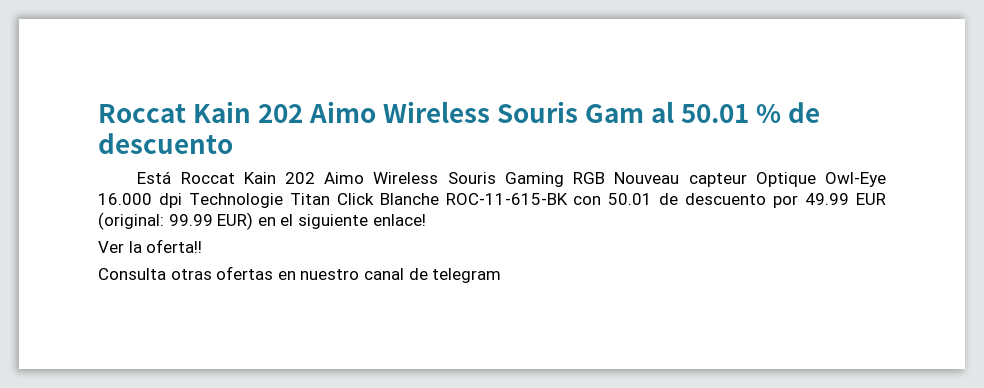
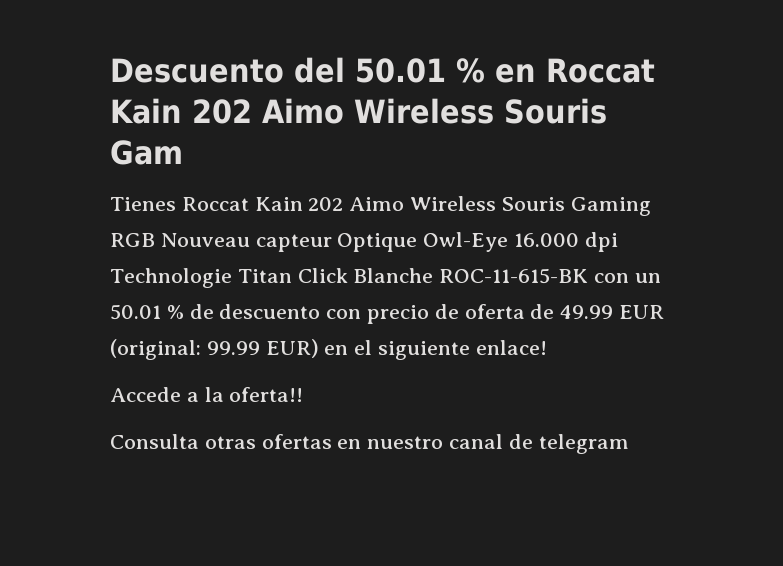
(98, 113) none -> [110,57,536,83] Descuento del 50.01 % en
[651,101,821,123] [98,133,233,154] [137,171,172,184] al 50.01 % de descuento // Está -> [110,197,176,211] // Tienes
[608,193,799,208] 50.01 de descuento por -> [634,273,661,283] [110,304,555,324] un 50.01 % de descuento con precio de oferta de
[98,241,124,253] Ver -> [110,387,199,402] Accede a

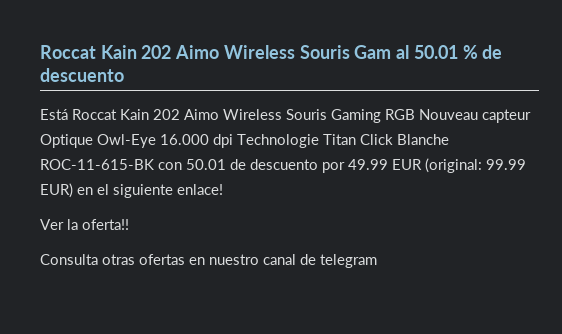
[110,57,536,83] Descuento del 50.01 % en -> (40, 52) none
[110,197,176,211] // Tienes -> [396,45,503,59] [40,68,124,82] [40,109,68,120] al 50.01 % de descuento // Está
[634,273,661,283] [110,304,555,324] un 50.01 % de descuento con precio de oferta de -> [186,159,345,173] 50.01 de descuento por
[110,387,199,402] Accede a -> [40,219,64,230] Ver

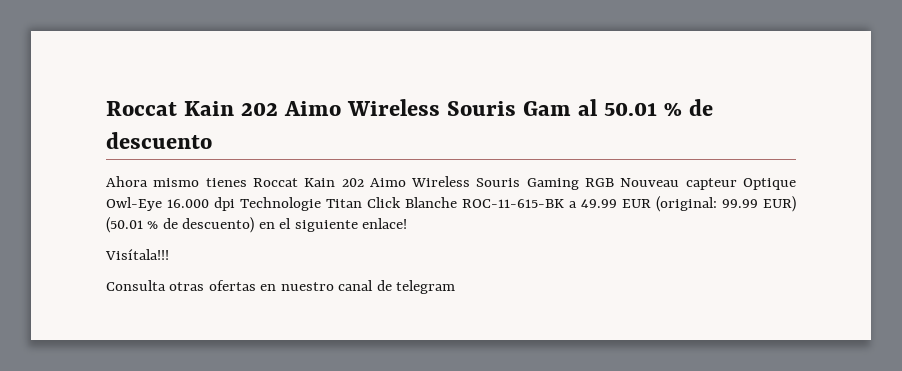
[40,109,68,120] Está -> [106,176,247,187] Ahora mismo tienes
[158,159,345,173] con 50.01 de descuento por -> [569,201,577,208] a
(73, 190) none -> [106,217,255,233] (50.01 % de descuento)
[40,219,129,230] Ver la oferta!! -> [105,249,169,260] Visítala!!!

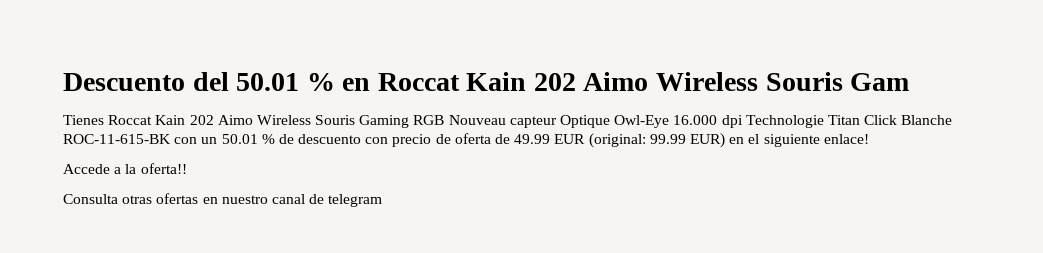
(106, 108) none -> [63,72,371,91] Descuento del 50.01 % en
[578,99,714,116] [106,132,212,149] [106,176,247,187] al 50.01 % de descuento // Ahora mismo tienes -> [63,115,104,125] // Tienes
[569,201,577,208] a -> [174,133,511,147] con un 50.01 % de descuento con precio de oferta de
[106,217,255,233] (50.01 % de descuento) -> (725, 140) none
[105,249,169,260] Visítala!!! -> [63,163,187,174] Accede a la oferta!!

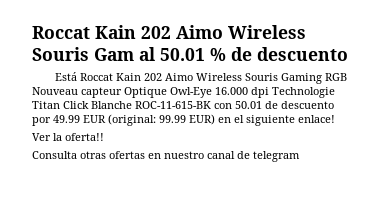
[63,72,371,91] Descuento del 50.01 % en -> (32, 32) none
[63,115,104,125] // Tienes -> [139,47,348,61] [55,72,78,81] al 50.01 % de descuento // Está
[201,133,511,147] un 50.01 % de descuento con precio de oferta de -> [235,101,334,109] [32,117,51,126] 50.01 de descuento por
[63,164,122,174] Accede a -> [32,133,51,141] Ver

